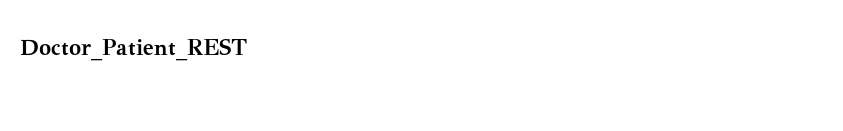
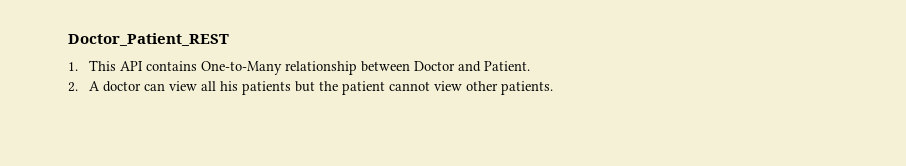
(247, 49) none -> [68,60,531,75] [68,81,554,95] // 1. This API contains One-to-Many relationship between Doctor and Patient. // 2. A doctor can view all his patients but the patient cannot view other patients.

